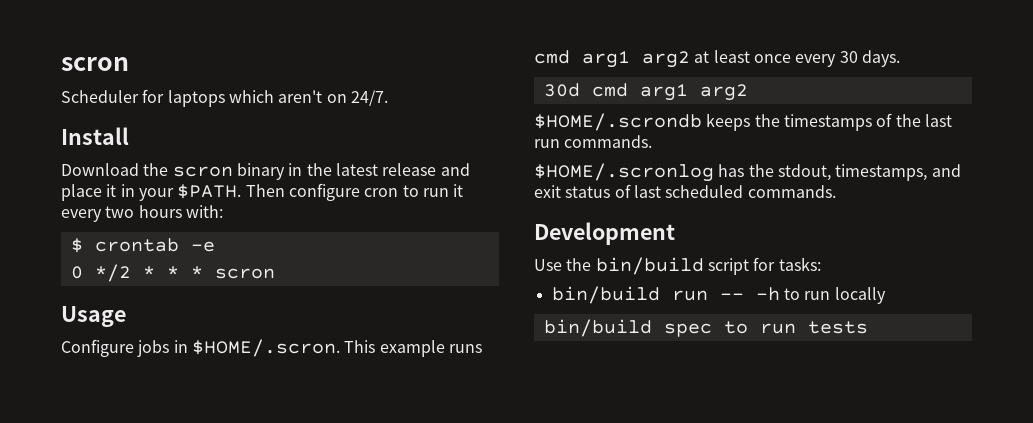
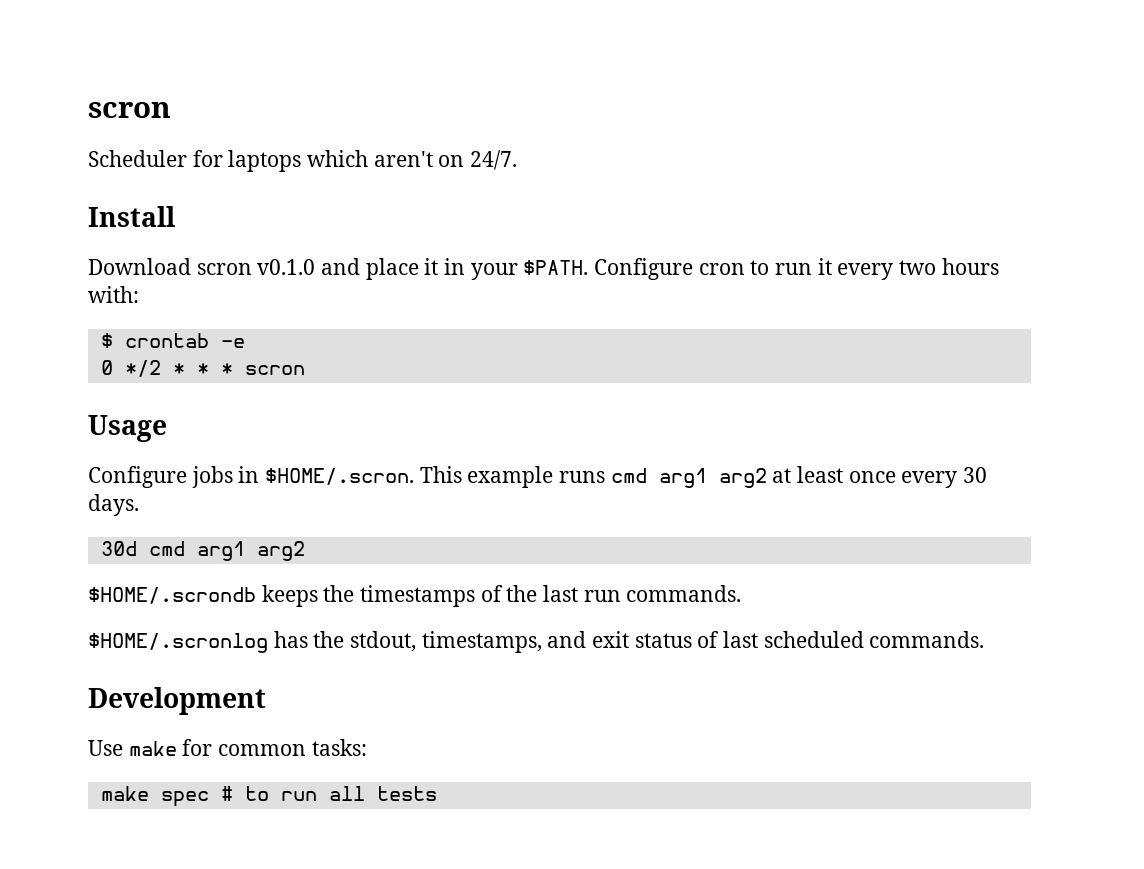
[143,163,437,180] the scron binary in the latest release -> [196,259,316,275] scron v0.1.0
[245,183,360,201] Then configure -> [594,258,694,280] Configure
[566,257,821,275] [551,286,886,304] [543,319,796,337] the bin/build script for tasks: // bin/build run -- -h to run locally // bin/build spec to run -> [128,739,367,756] [100,786,365,807] make for common tasks: // make spec # to run all

